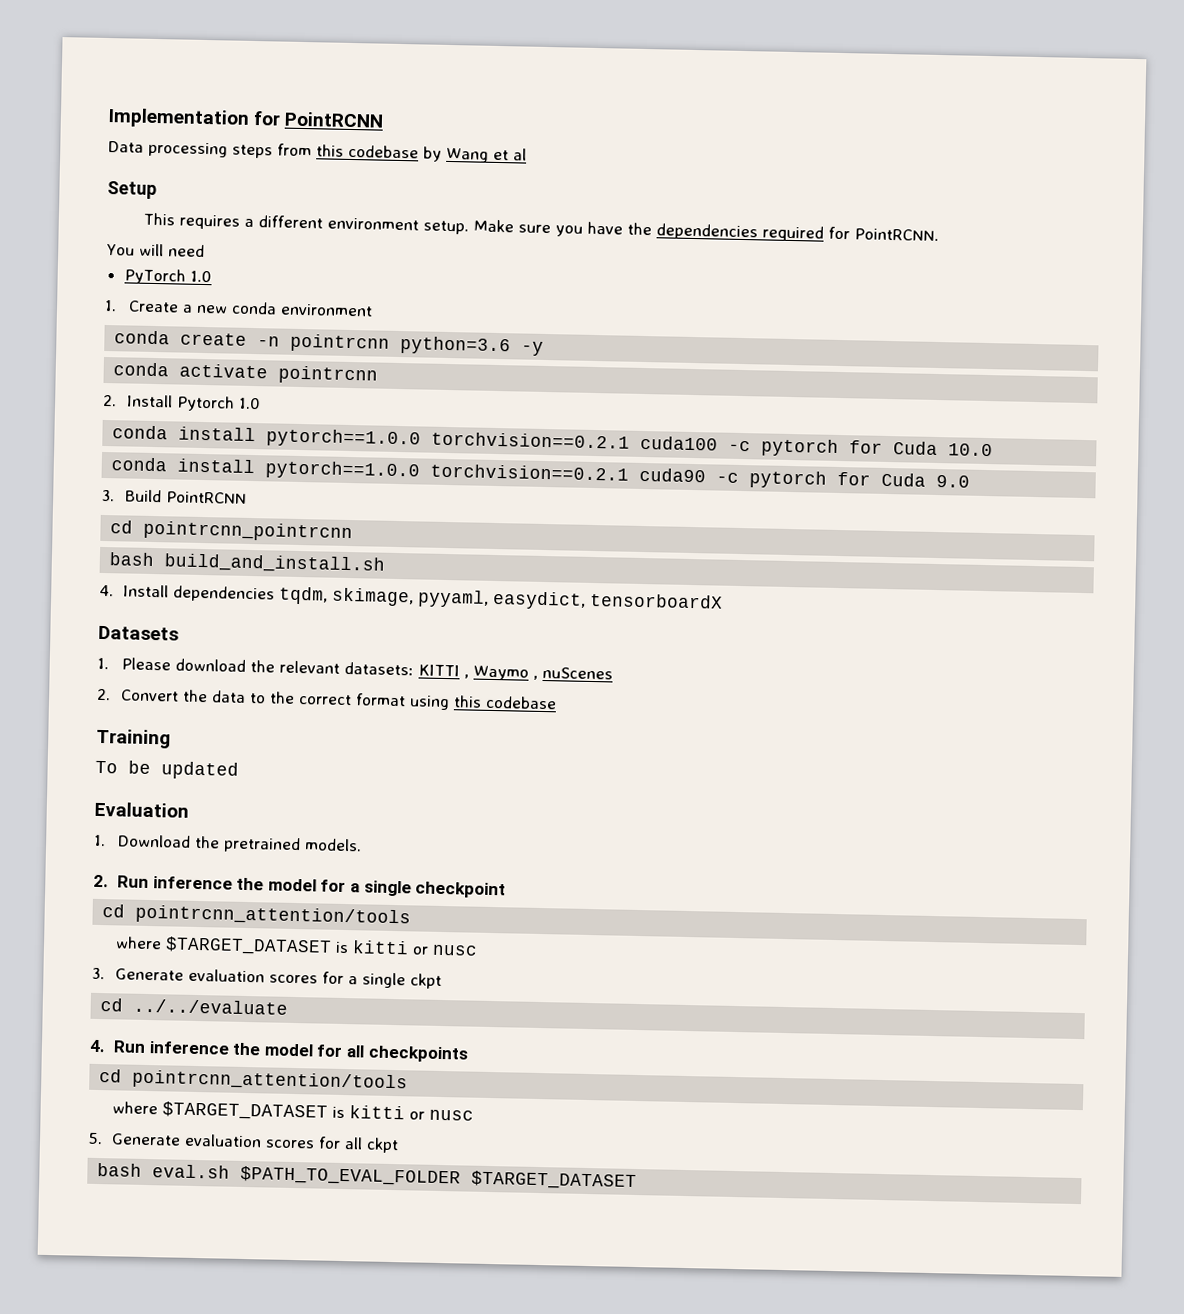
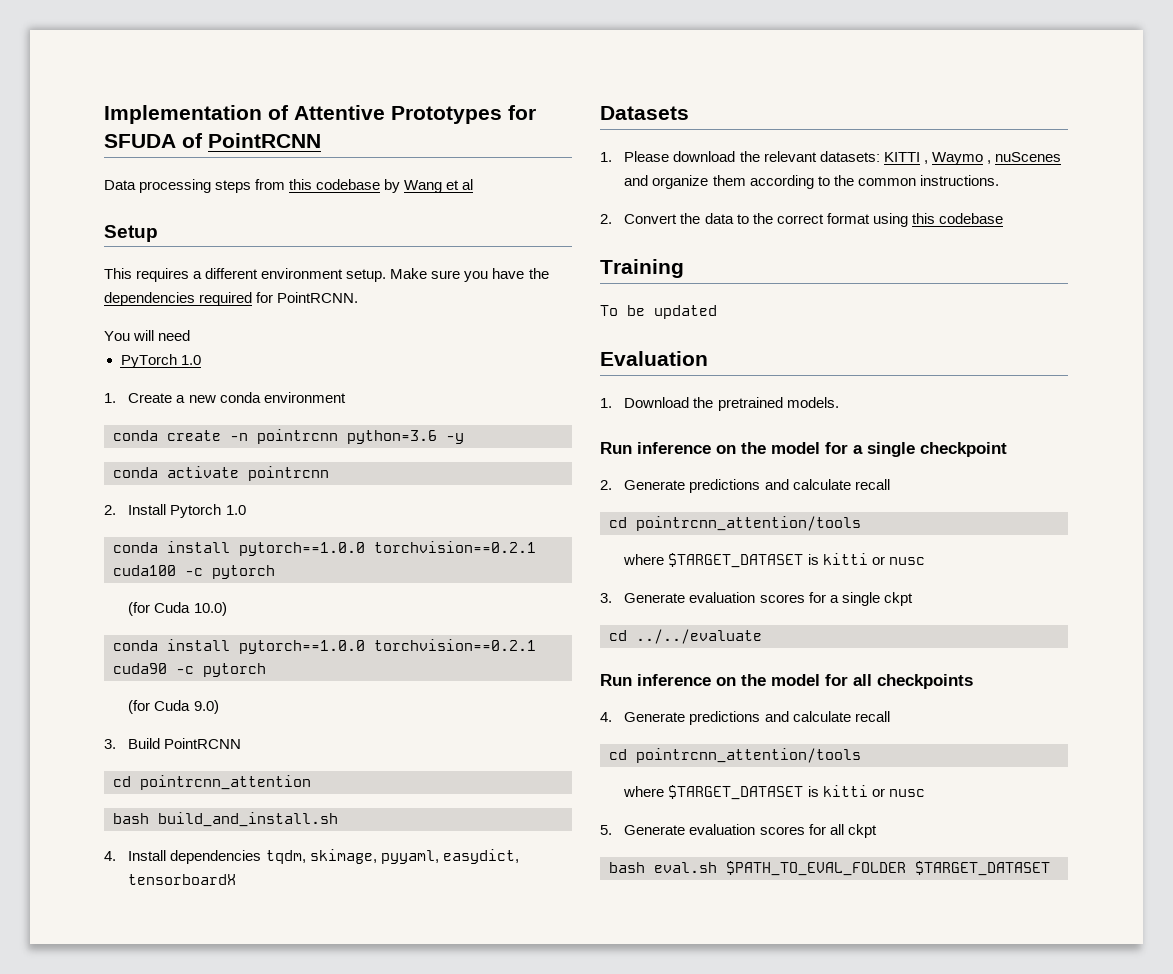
[253,110,282,126] for -> [268,105,536,124] [104,133,203,148] of Attentive Prototypes for SFUDA of
[849,440,994,457] for Cuda 10.0 -> [128,602,227,616] // (for Cuda 10.0)
[837,471,971,488] for Cuda 9.0 -> [128,700,219,714] // (for Cuda 9.0)
[143,520,354,543] pointrcnn_pointrcnn -> [140,775,311,790] pointrcnn_attention
(614, 673) none -> [624,175,999,189] and organize them according to the common instructions.
[93,874,233,890] 2. Run inference -> [600,442,736,454] Run inference on
(507, 890) none -> [600,479,890,493] // 2. Generate predictions and calculate recall
[89,1039,230,1055] 4. Run inference -> [600,674,736,686] Run inference on
(468, 1054) none -> [600,711,890,725] // 4. Generate predictions and calculate recall

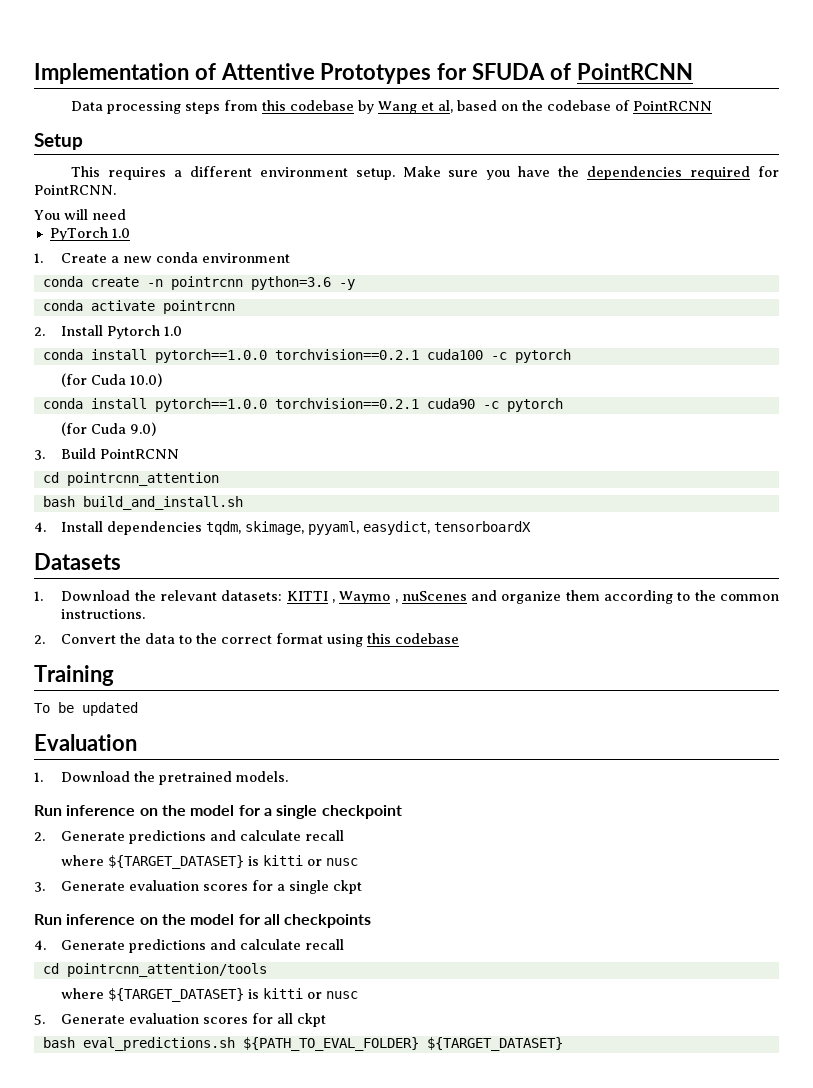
[462,179,474,190] al -> [438,100,713,113] al, based on the codebase of PointRCNN
[624,151,736,162] Please download -> [61,590,131,601] Download
[609,516,861,531] [623,553,804,568] // cd pointrcnn_attention/tools // where $TARGET_DATASET -> [61,855,245,869] // where ${TARGET_DATASET}
[609,629,762,644] // cd ../../evaluate -> (363, 887) none
[668,785,804,800] $TARGET_DATASET -> [108,988,245,1002] ${TARGET_DATASET}
[654,861,1050,876] eval.sh $PATH_TO_EVAL_FOLDER $TARGET_DATASET -> [82,1037,563,1051] eval_predictions.sh ${PATH_TO_EVAL_FOLDER} ${TARGET_DATASET}

